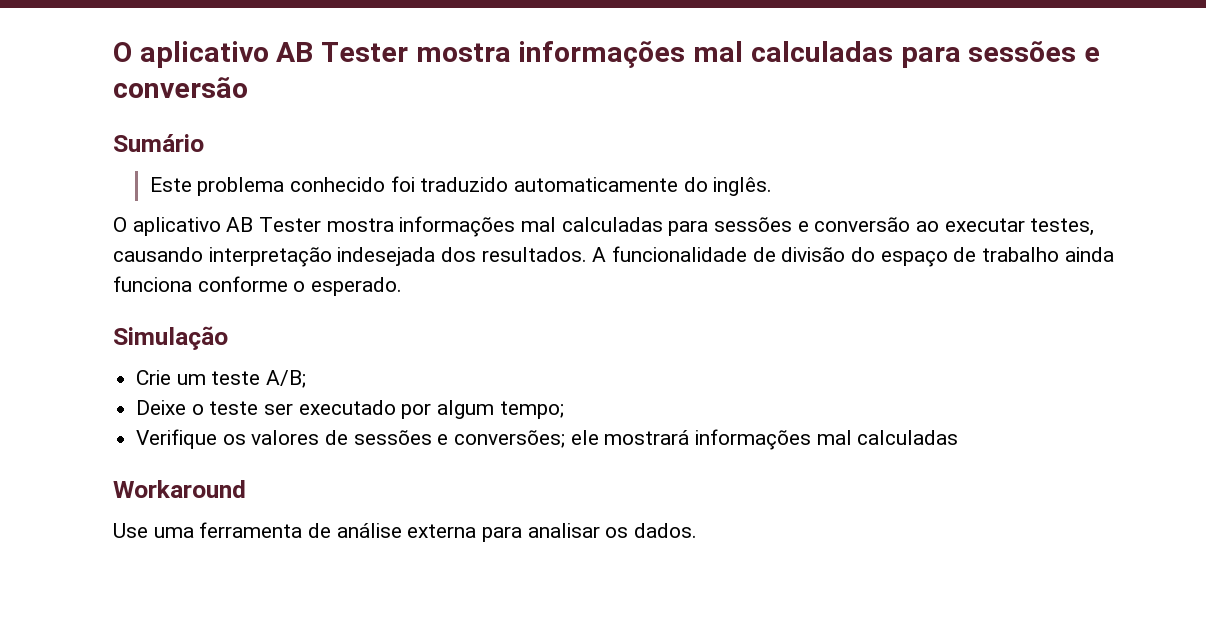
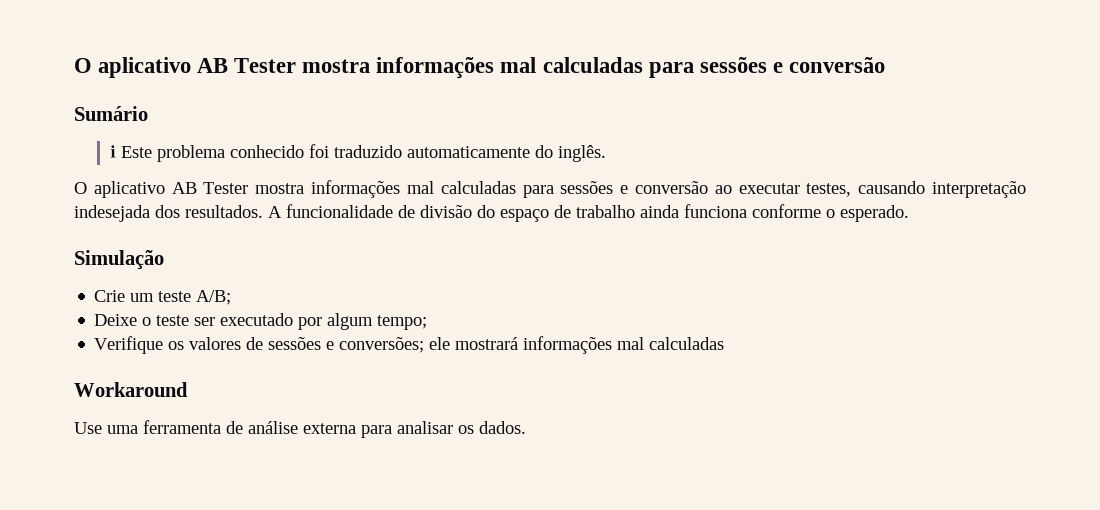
(204, 143) none -> [110,145,117,158] ℹ

